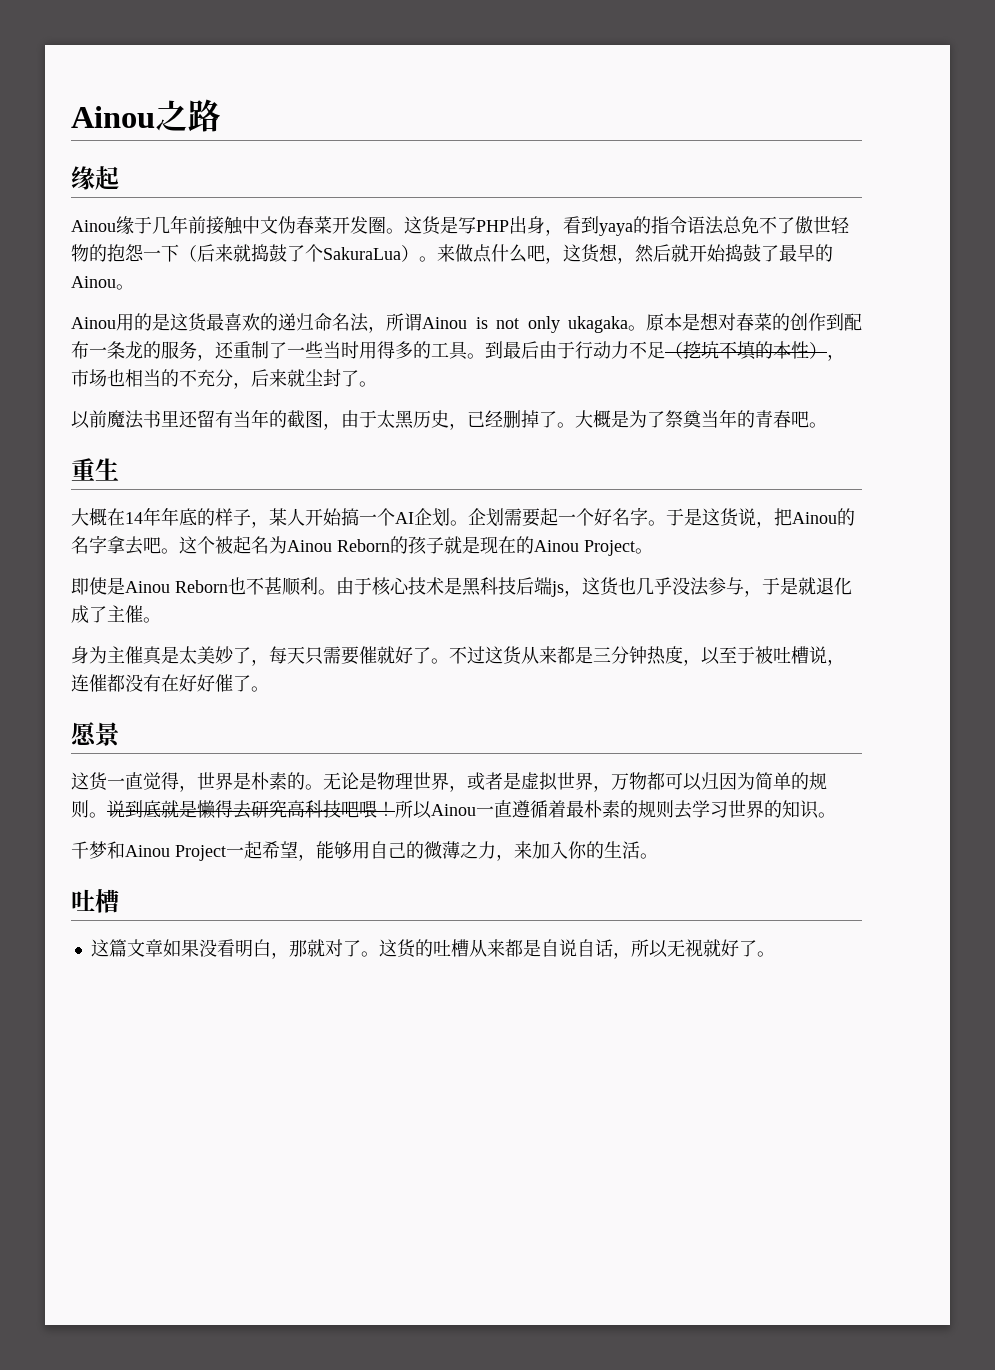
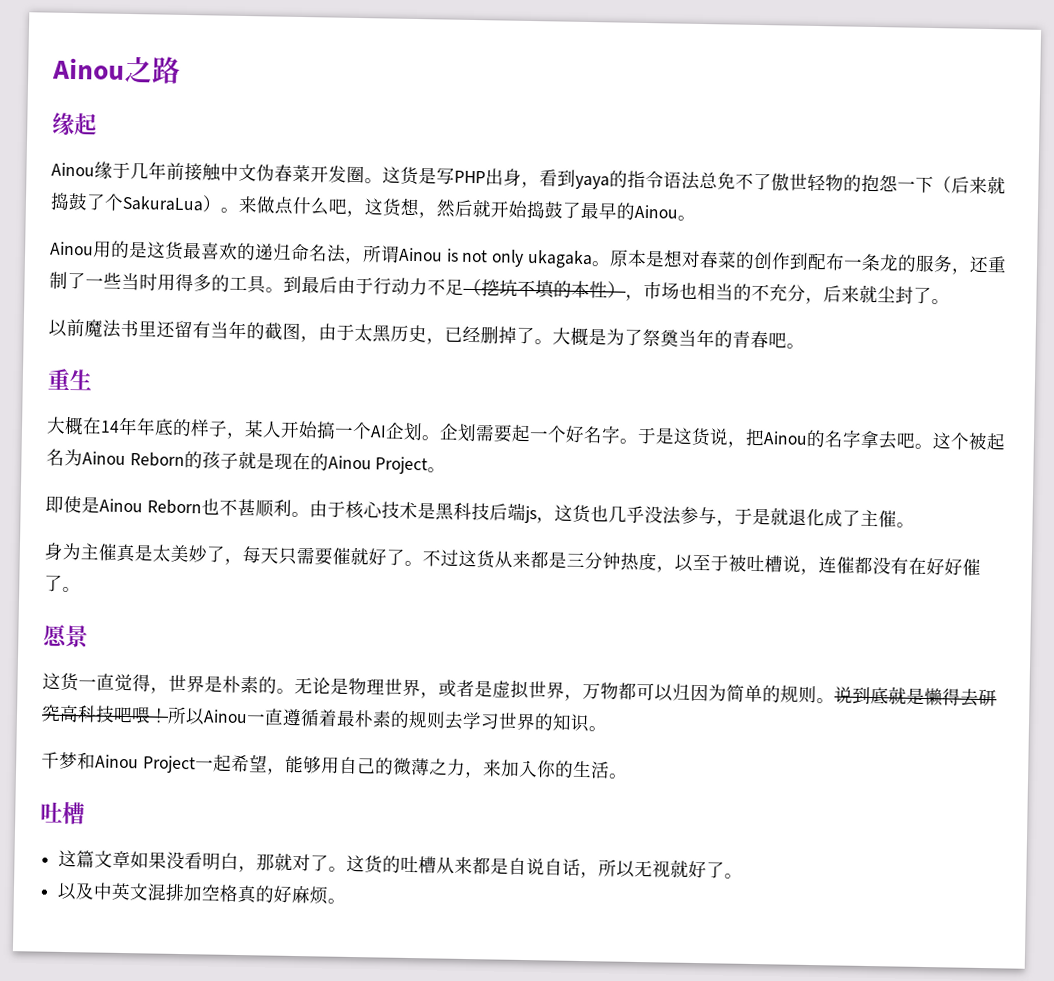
(775, 954) none -> [57,882,347,905] // 以及中英文混排加空格真的好麻烦。

